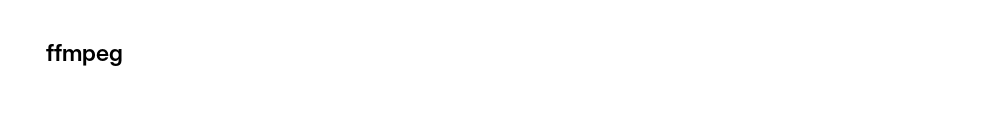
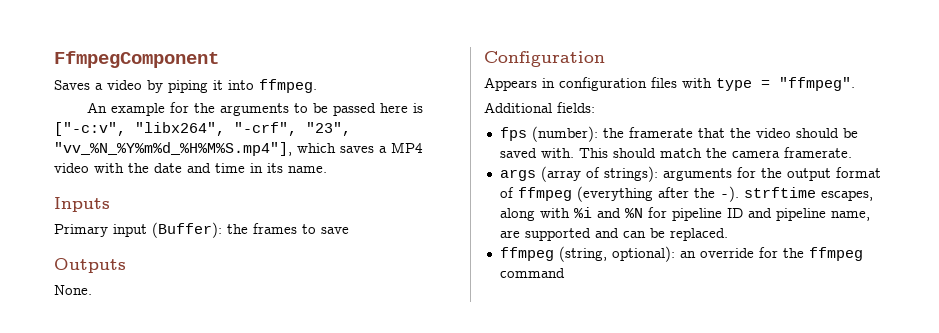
[46,44,123,66] ffmpeg -> [54,51,219,68] [54,79,317,93] [86,102,423,116] [54,122,351,136] [54,142,423,156] [54,163,327,173] [54,197,110,212] [54,222,349,238] [54,258,126,273] [54,285,92,295] [484,51,605,67] [484,77,855,91] [484,102,595,113] [499,126,858,142] [499,147,852,158] [499,166,881,182] [499,186,873,202] [499,207,870,221] [499,228,728,241] [499,246,863,262] [499,268,565,278] FfmpegComponent // Saves a video by piping it into ffmpeg. // An example for the arguments to be passed here is ["-c:v", "libx264", "-crf", "23", "vv_%N_%Y%m%d_%H%M%S.mp4"], which saves a MP4 video with the date and time in its name. // Inputs // Primary input (Buffer): the frames to save // Outputs // None. // Configuration // Appears in configuration files with type = "ffmpeg". // Additional fields: // fps (number): the framerate that the video should be saved with. This should match the camera framerate. // args (array of strings): arguments for the output format of ffmpeg (everything after the -). strftime escapes, along with %i and %N for pipeline ID and pipeline name, are supported and can be replaced. // ffmpeg (string, optional): an override for the ffmpeg command

